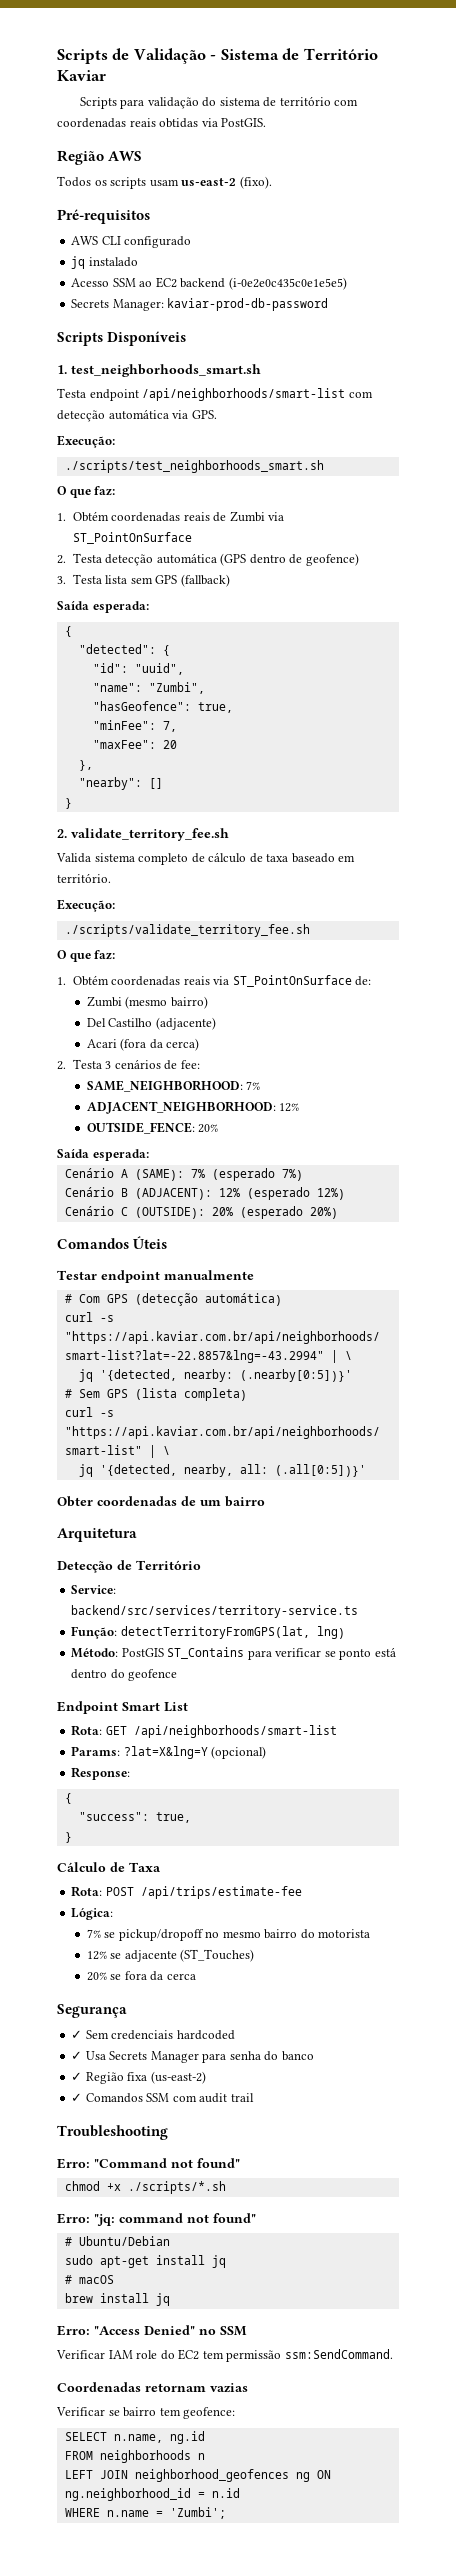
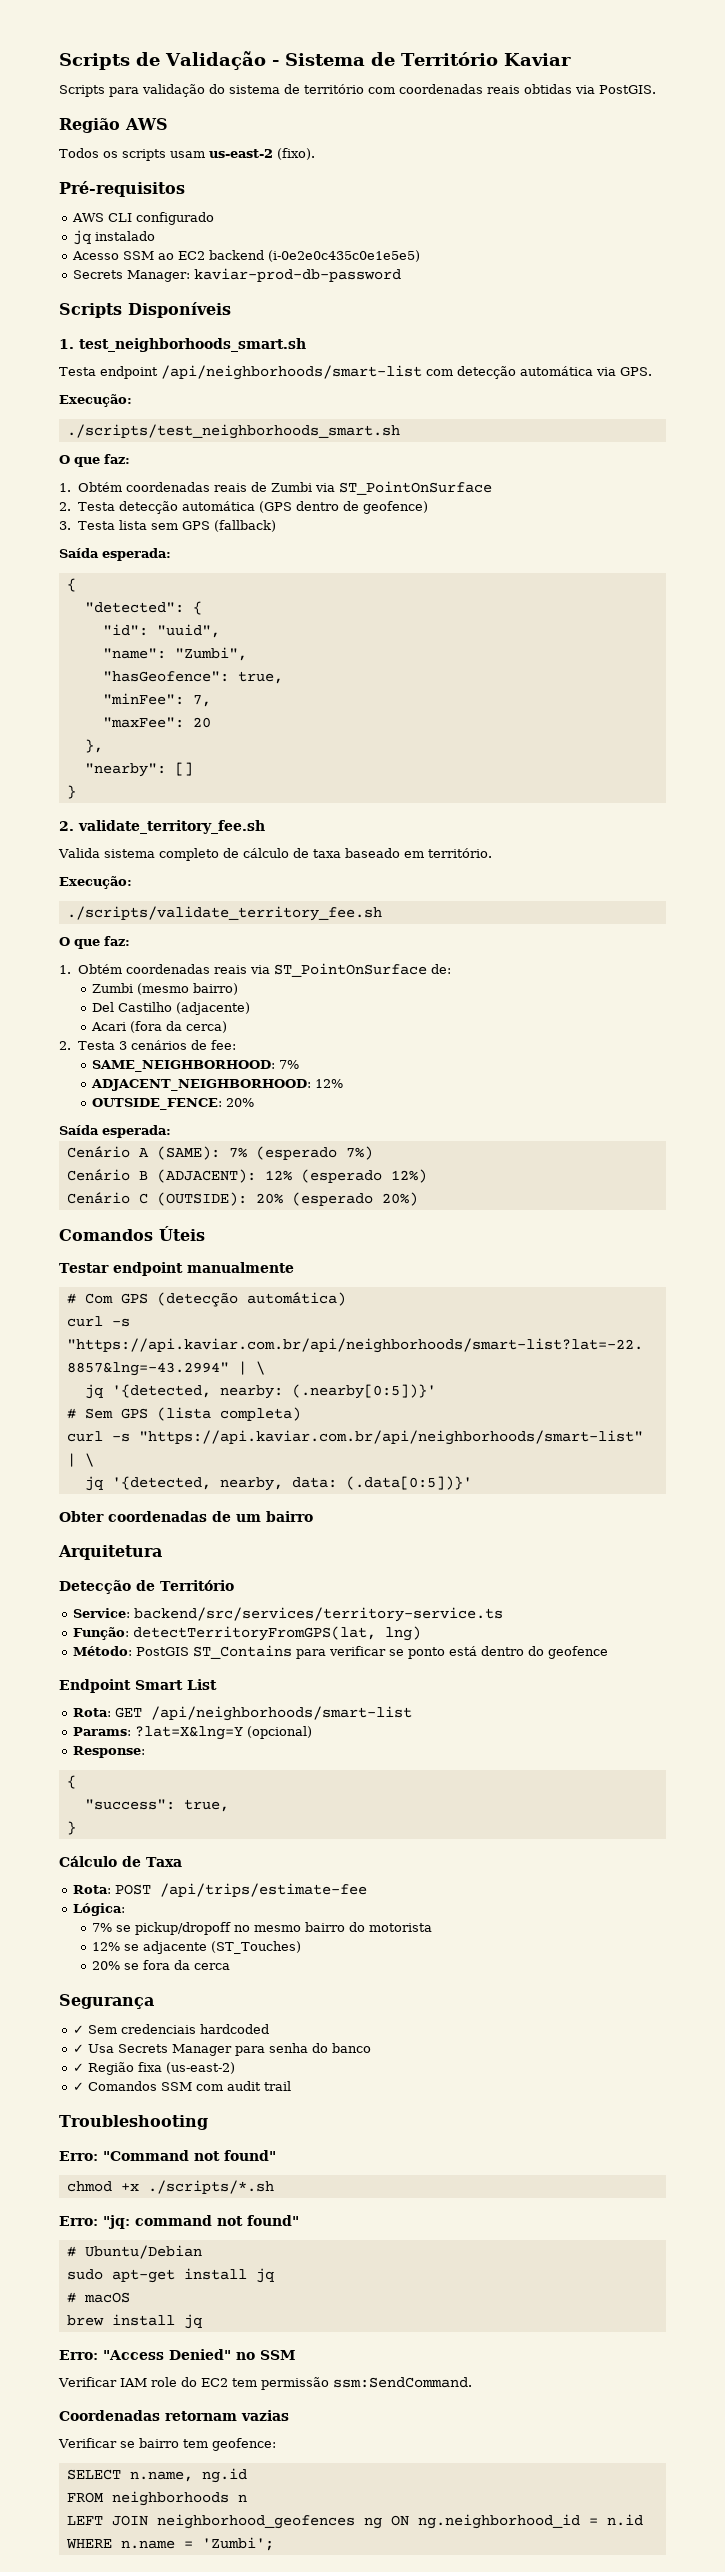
[239,1464,366,1477] all: (.all[0:5])}' -> [291,1476,472,1490] data: (.data[0:5])}'

